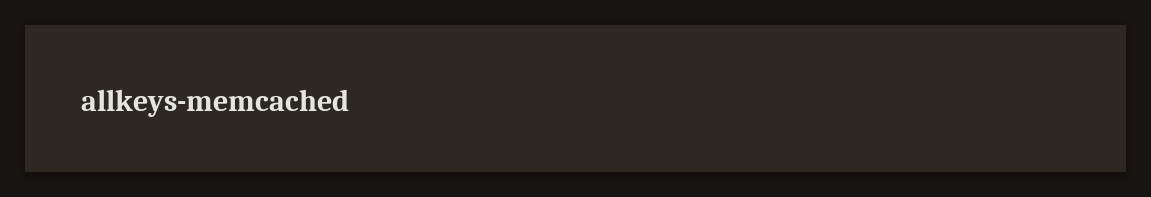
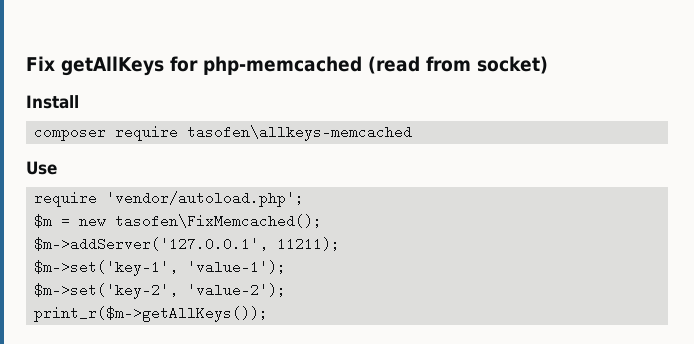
[81,89,349,117] allkeys-memcached -> [26,56,548,76] [26,95,79,109] [34,125,413,141] [26,161,57,175] [34,191,305,207] [34,214,323,228] [34,237,341,251] [34,260,287,276] [34,283,287,299] [34,306,269,322] Fix getAllKeys for php-memcached (read from socket) // Install // composer require tasofen\allkeys-memcached // Use // require 'vendor/autoload.php'; // $m = new tasofen\FixMemcached(); // $m->addServer('127.0.0.1', 11211); // $m->set('key-1', 'value-1'); // $m->set('key-2', 'value-2'); // print_r($m->getAllKeys());

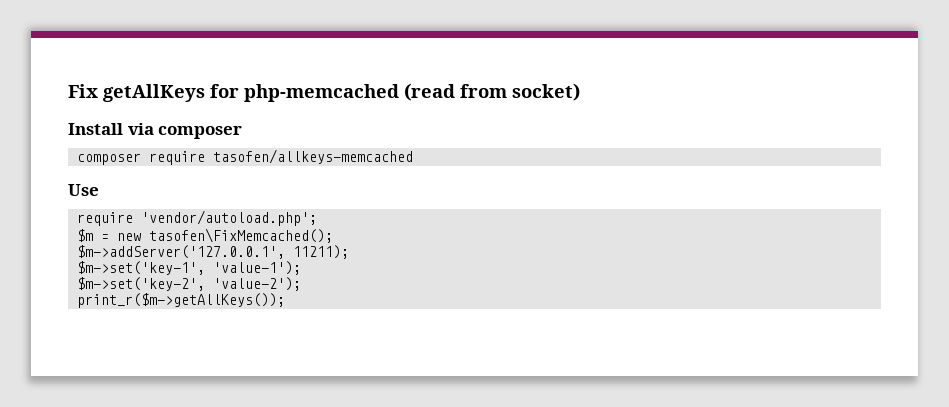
(79, 102) none -> [127,123,243,139] via composer
[187,125,413,141] tasofen\allkeys-memcached -> [212,149,413,164] tasofen/allkeys-memcached

